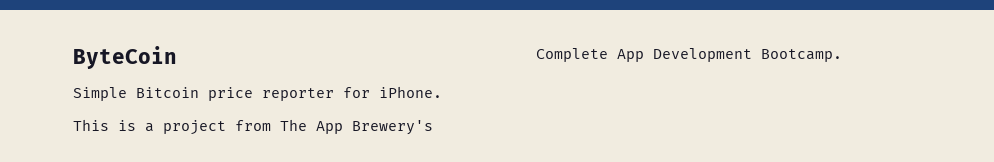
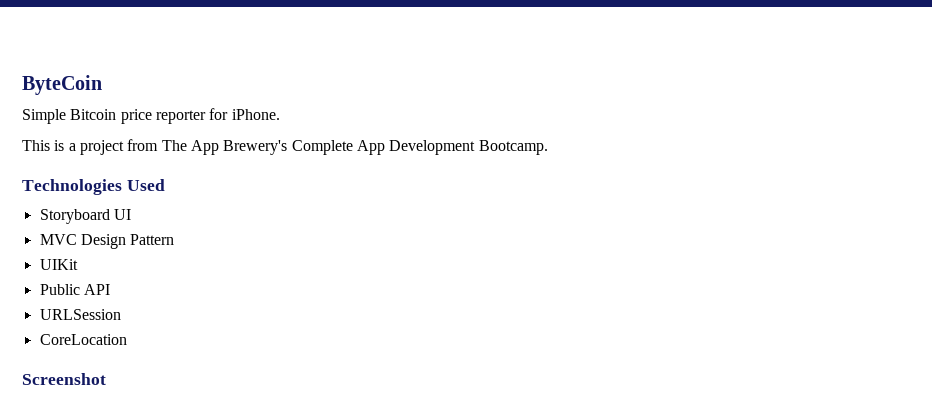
(842, 55) none -> [22,179,165,195] [39,209,131,224] [39,234,175,249] [39,259,78,270] [39,284,110,295] [39,309,121,320] [39,334,127,345] [22,373,106,385] // Technologies Used // Storyboard UI // MVC Design Pattern // UIKit // Public API // URLSession // CoreLocation // Screenshot

